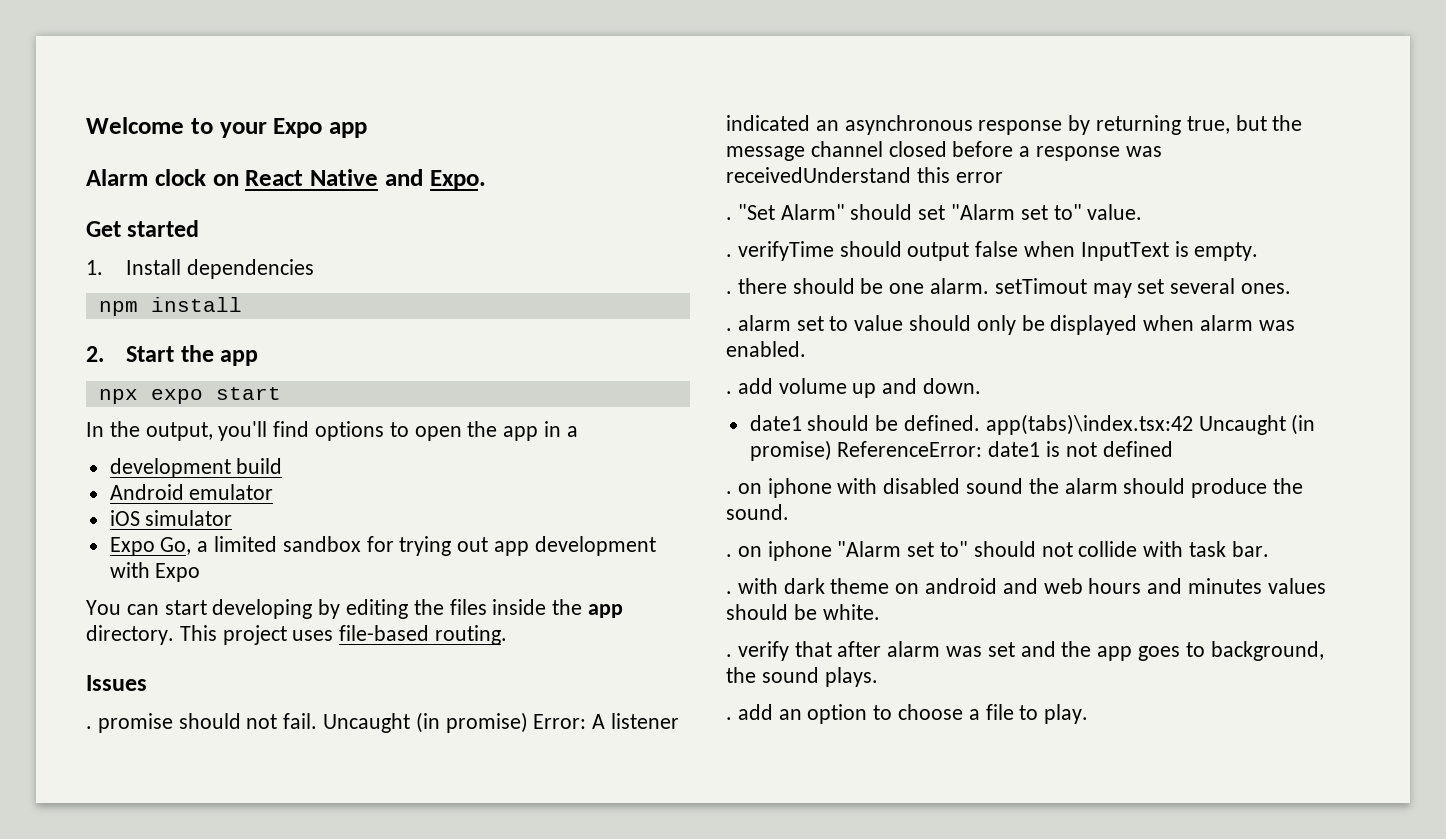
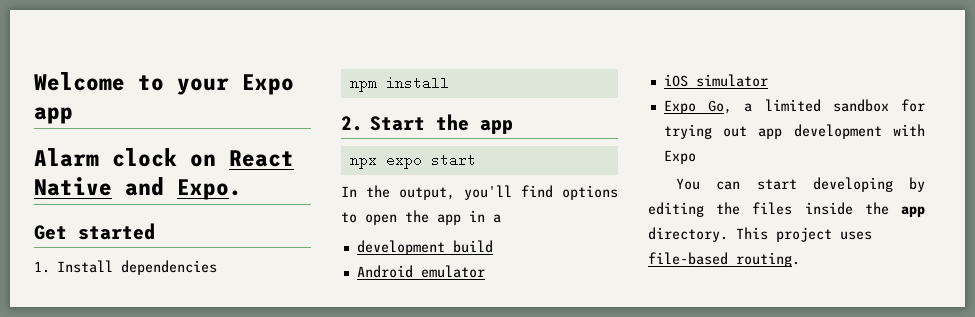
[86,675,147,691] [86,712,680,733] [726,115,1303,135] [726,141,1162,161] [726,167,1003,183] [726,204,1143,220] [726,241,1259,261] [726,278,1292,298] [726,315,1295,335] [726,341,806,357] [726,378,982,398] [749,414,1316,435] [749,440,1173,461] [726,478,1304,498] [726,504,789,520] [726,541,1269,561] [726,578,1326,594] [726,604,880,620] [726,641,1324,661] [726,667,878,687] [726,704,1089,724] // Issues // . promise should not fail. Uncaught (in promise) Error: A listener indicated an asynchronous response by returning true, but the message channel closed before a response was receivedUnderstand this error // . "Set Alarm" should set "Alarm set to" value. // . verifyTime should output false when InputText is empty. // . there should be one alarm. setTimout may set several ones. // . alarm set to value should only be displayed when alarm was enabled. // . add volume up and down. // date1 should be defined. app(tabs)\index.tsx:42 Uncaught (in promise) ReferenceError: date1 is not defined // . on iphone with disabled sound the alarm should produce the sound. // . on iphone "Alarm set to" should not collide with task bar. // . with dark theme on android and web hours and minutes values should be white. // . verify that after alarm was set and the app goes to background, the sound plays. // . add an option to choose a file to play. -> (800, 259) none

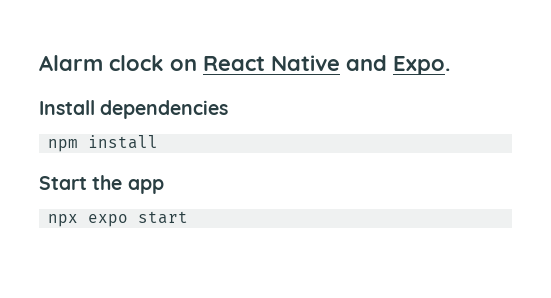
[34,72,294,95] [34,107,73,124] Welcome to your Expo app // -> (39, 63) none
[34,223,155,240] [34,261,50,273] Get started // 1. -> (450, 65) none
[341,116,363,131] 2. -> (159, 142) none
[341,185,618,200] [341,210,501,225] [356,240,493,255] [356,265,485,278] [663,74,768,87] [663,99,925,114] [663,124,925,139] [663,150,696,164] [676,177,925,192] [648,202,925,217] [648,227,872,242] [648,252,800,267] // In the output, you'll find options to open the app in a // development build // Android emulator // iOS simulator // Expo Go, a limited sandbox for trying out app development with Expo // You can start developing by editing the files inside the app directory. This project uses file-based routing. -> (189, 217) none

